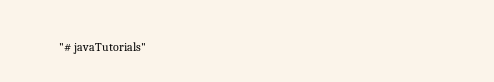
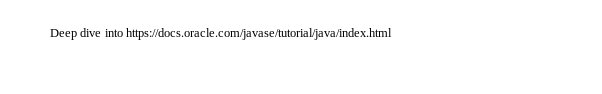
[59,42,147,54] "# javaTutorials" -> [50,28,393,40] Deep dive into https://docs.oracle.com/javase/tutorial/java/index.html

